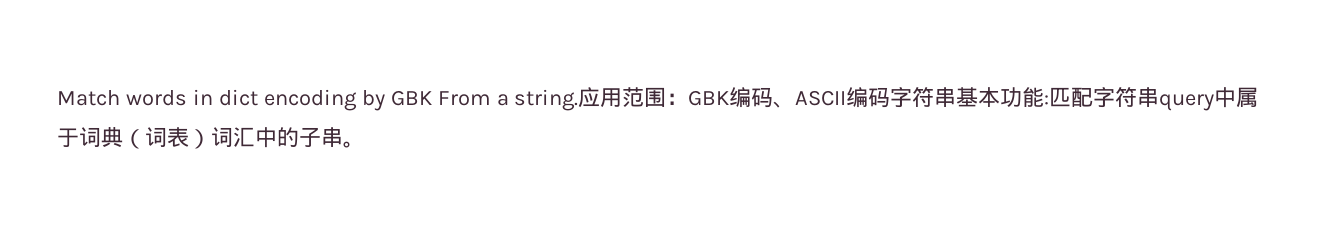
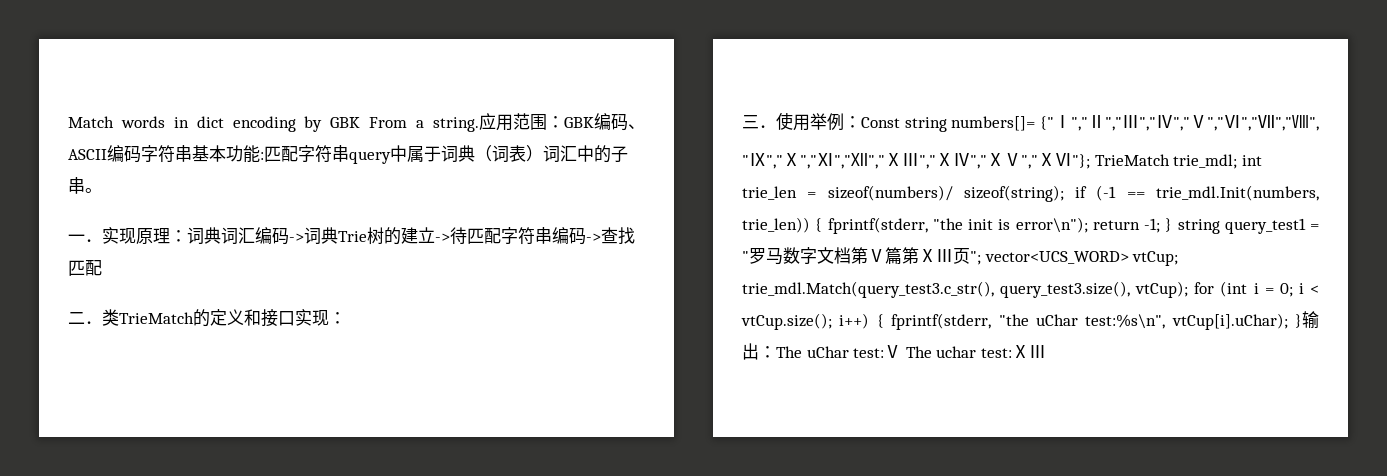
(365, 144) none -> [68,227,635,245] [68,260,102,276] [68,309,346,327] [742,112,1319,132] [742,153,1262,169] [742,185,1319,202] [742,217,1319,234] [742,247,1179,266] [742,281,1319,298] [741,311,1319,330] [742,343,1046,360] // 一．实现原理：词典词汇编码->词典Trie树的建立->待匹配字符串编码->查找匹配 // 二．类TrieMatch的定义和接口实现： // 三．使用举例：Const string numbers[]= {"Ⅰ","Ⅱ","Ⅲ","Ⅳ","Ⅴ","Ⅵ","Ⅶ","Ⅷ", // "Ⅸ","Ⅹ","Ⅺ","Ⅻ","ⅩⅢ","ⅩⅣ","ⅩⅤ","ⅩⅥ"}; TrieMatch trie_mdl; int trie_len = sizeof(numbers)/ sizeof(string); if (-1 == trie_mdl.Init(numbers, trie_len)) { fprintf(stderr, "the init is error\n"); return -1; } string query_test1 = "罗马数字文档第Ⅴ篇第ⅩⅢ页"; vector<UCS_WORD> vtCup; trie_mdl.Match(query_test3.c_str(), query_test3.size(), vtCup); for (int i = 0; i < vtCup.size(); i++) { fprintf(stderr, "the uChar test:%s\n", vtCup[i].uChar); }输出：The uChar test:Ⅴ The uchar test:ⅩⅢ

